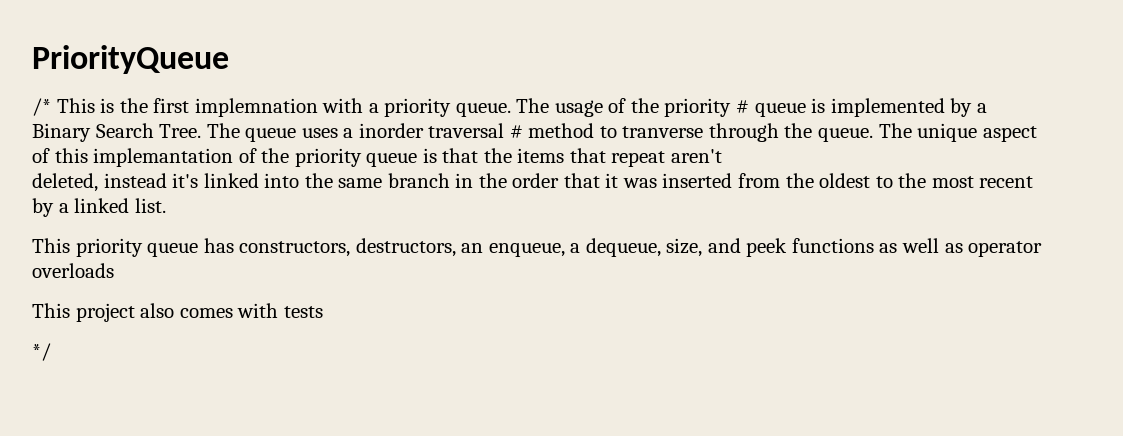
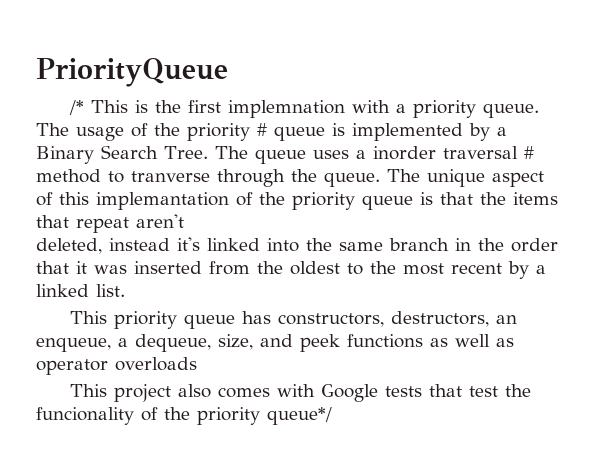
(279, 310) none -> [320,384,378,402] Google
[32,343,51,361] // */ -> [428,384,531,397] [36,407,332,425] that test the funcionality of the priority queue*/

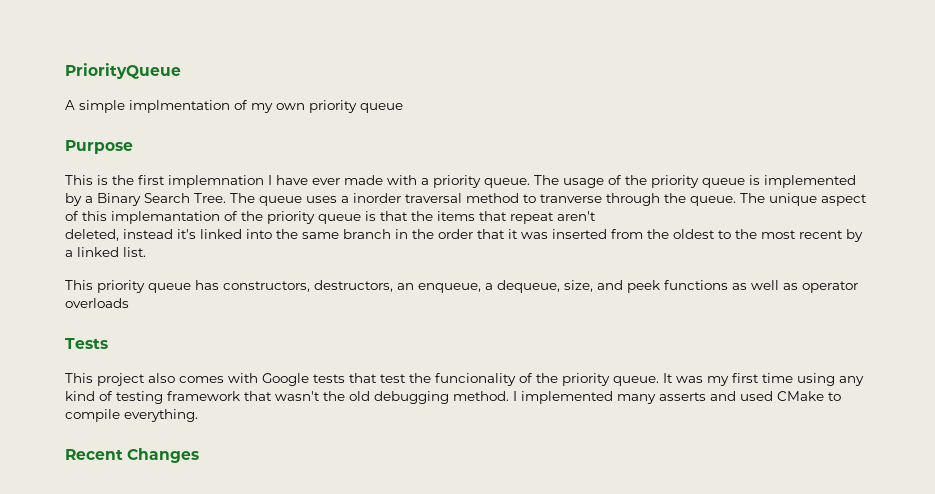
[68,100,84,115] /* -> [65,100,403,113] [65,140,133,154] A simple implmentation of my own priority queue // Purpose //
(345, 109) none -> [268,175,383,185] I have ever made
[257,123,267,136] # -> (699, 181) none
[523,146,534,159] # -> (462, 198) none
(197, 364) none -> [65,338,108,349] // Tests
[267,407,332,425] queue*/ -> [613,373,864,386] [65,391,841,404] [65,409,198,422] [65,448,200,463] queue. It was my first time using any kind of testing framework that wasn't the old debugging method. I implemented many asserts and used CMake to compile everything. // Recent Changes

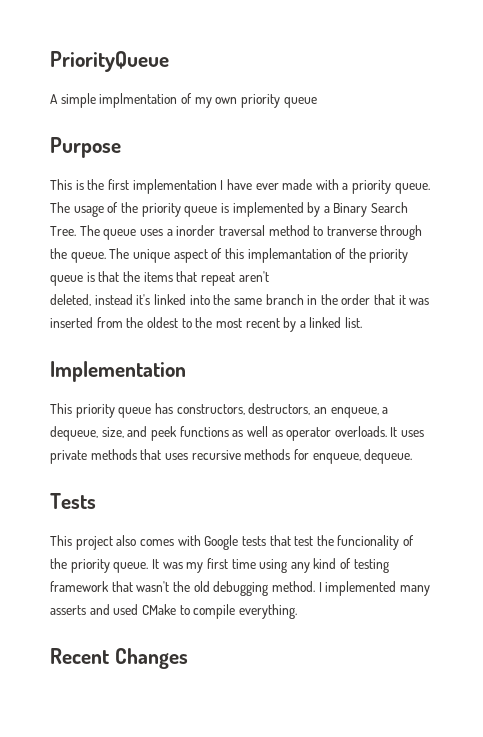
[168,175,264,188] implemnation -> [132,179,217,194] implementation
(146, 252) none -> [50,361,186,382] // Implementation
[65,298,129,308] overloads -> [334,426,425,437] [50,449,413,464] overloads. It uses private methods that uses recursive methods for enqueue, dequeue.

